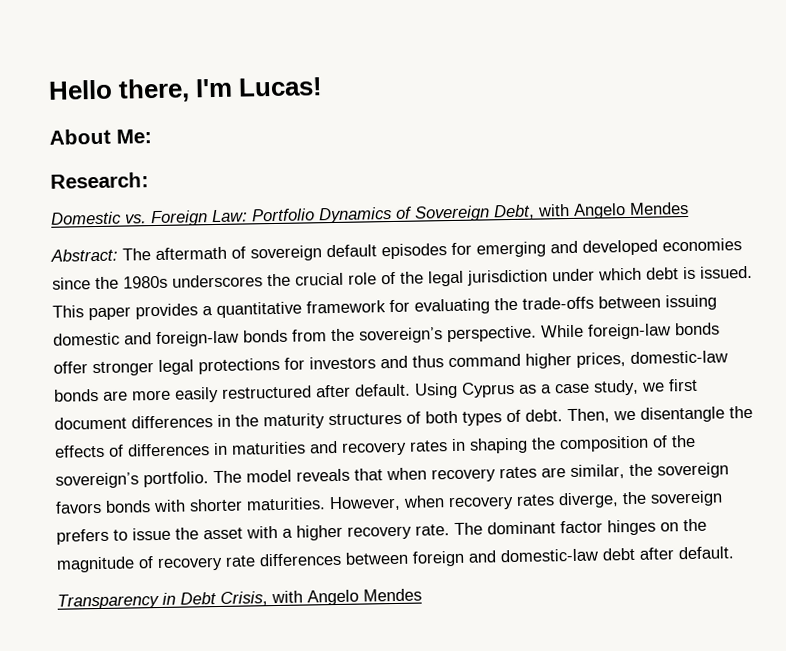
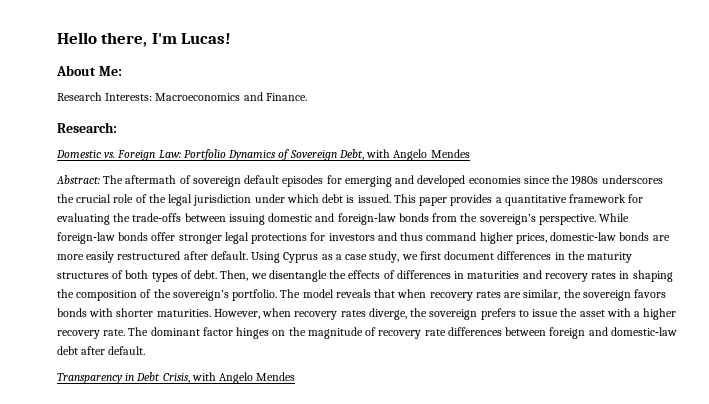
(152, 136) none -> [57,92,307,101] // Research Interests: Macroeconomics and Finance.

